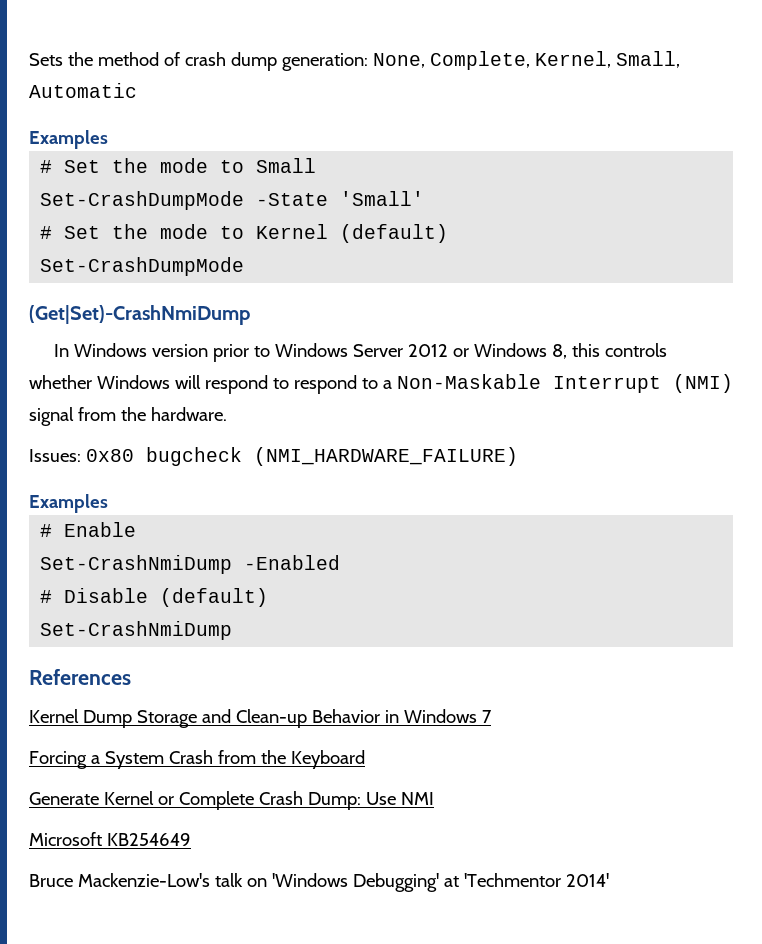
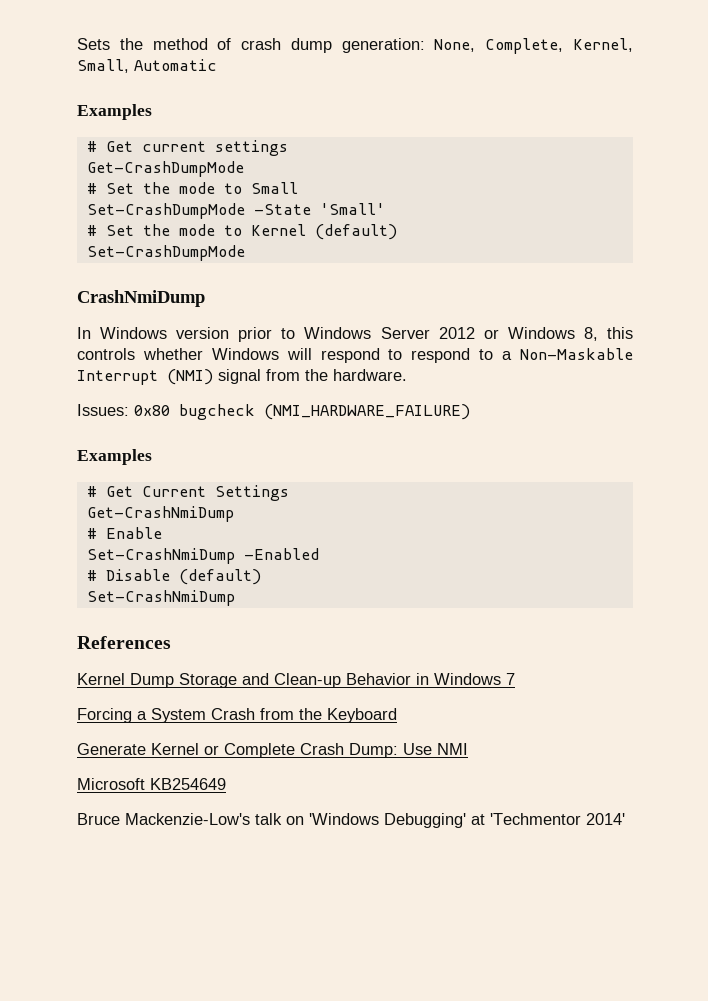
(108, 139) none -> [86,140,288,156] [86,161,244,177] // # Get current settings // Get-CrashDumpMode
[29,305,250,325] (Get|Set)-CrashNmiDump -> [77,290,205,307] CrashNmiDump
(108, 503) none -> [86,485,289,501] [86,506,234,522] // # Get Current Settings // Get-CrashNmiDump

